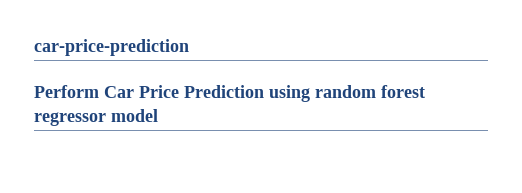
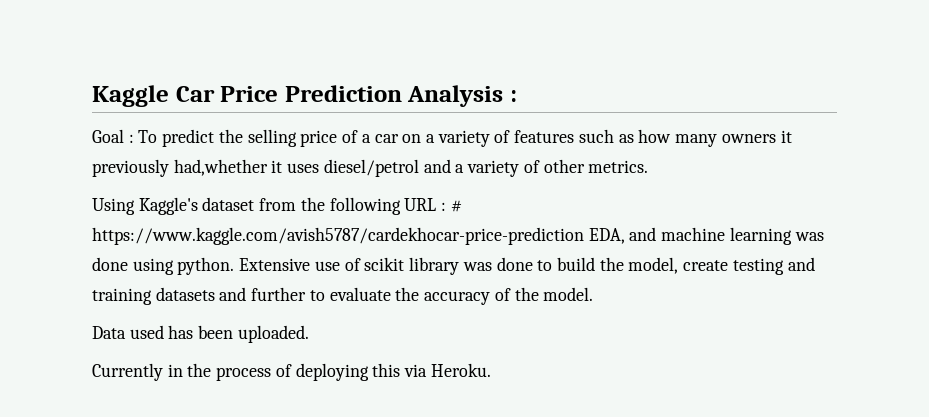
[34,39,189,56] [34,85,99,98] car-price-prediction // Perform -> [92,85,169,107] Kaggle
[269,85,425,102] [34,109,158,126] using random forest regressor model -> [407,85,518,107] [92,129,792,147] [92,159,649,177] [92,197,462,215] [92,227,824,245] [92,257,815,275] [92,287,594,305] [92,325,309,343] [92,363,491,381] Analysis : // Goal : To predict the selling price of a car on a variety of features such as how many owners it previously had,whether it uses diesel/petrol and a variety of other metrics. // Using Kaggle's dataset from the following URL : # https://www.kaggle.com/avish5787/cardekhocar-price-prediction EDA, and machine learning was done using python. Extensive use of scikit library was done to build the model, create testing and training datasets and further to evaluate the accuracy of the model. // Data used has been uploaded. // Currently in the process of deploying this via Heroku.

